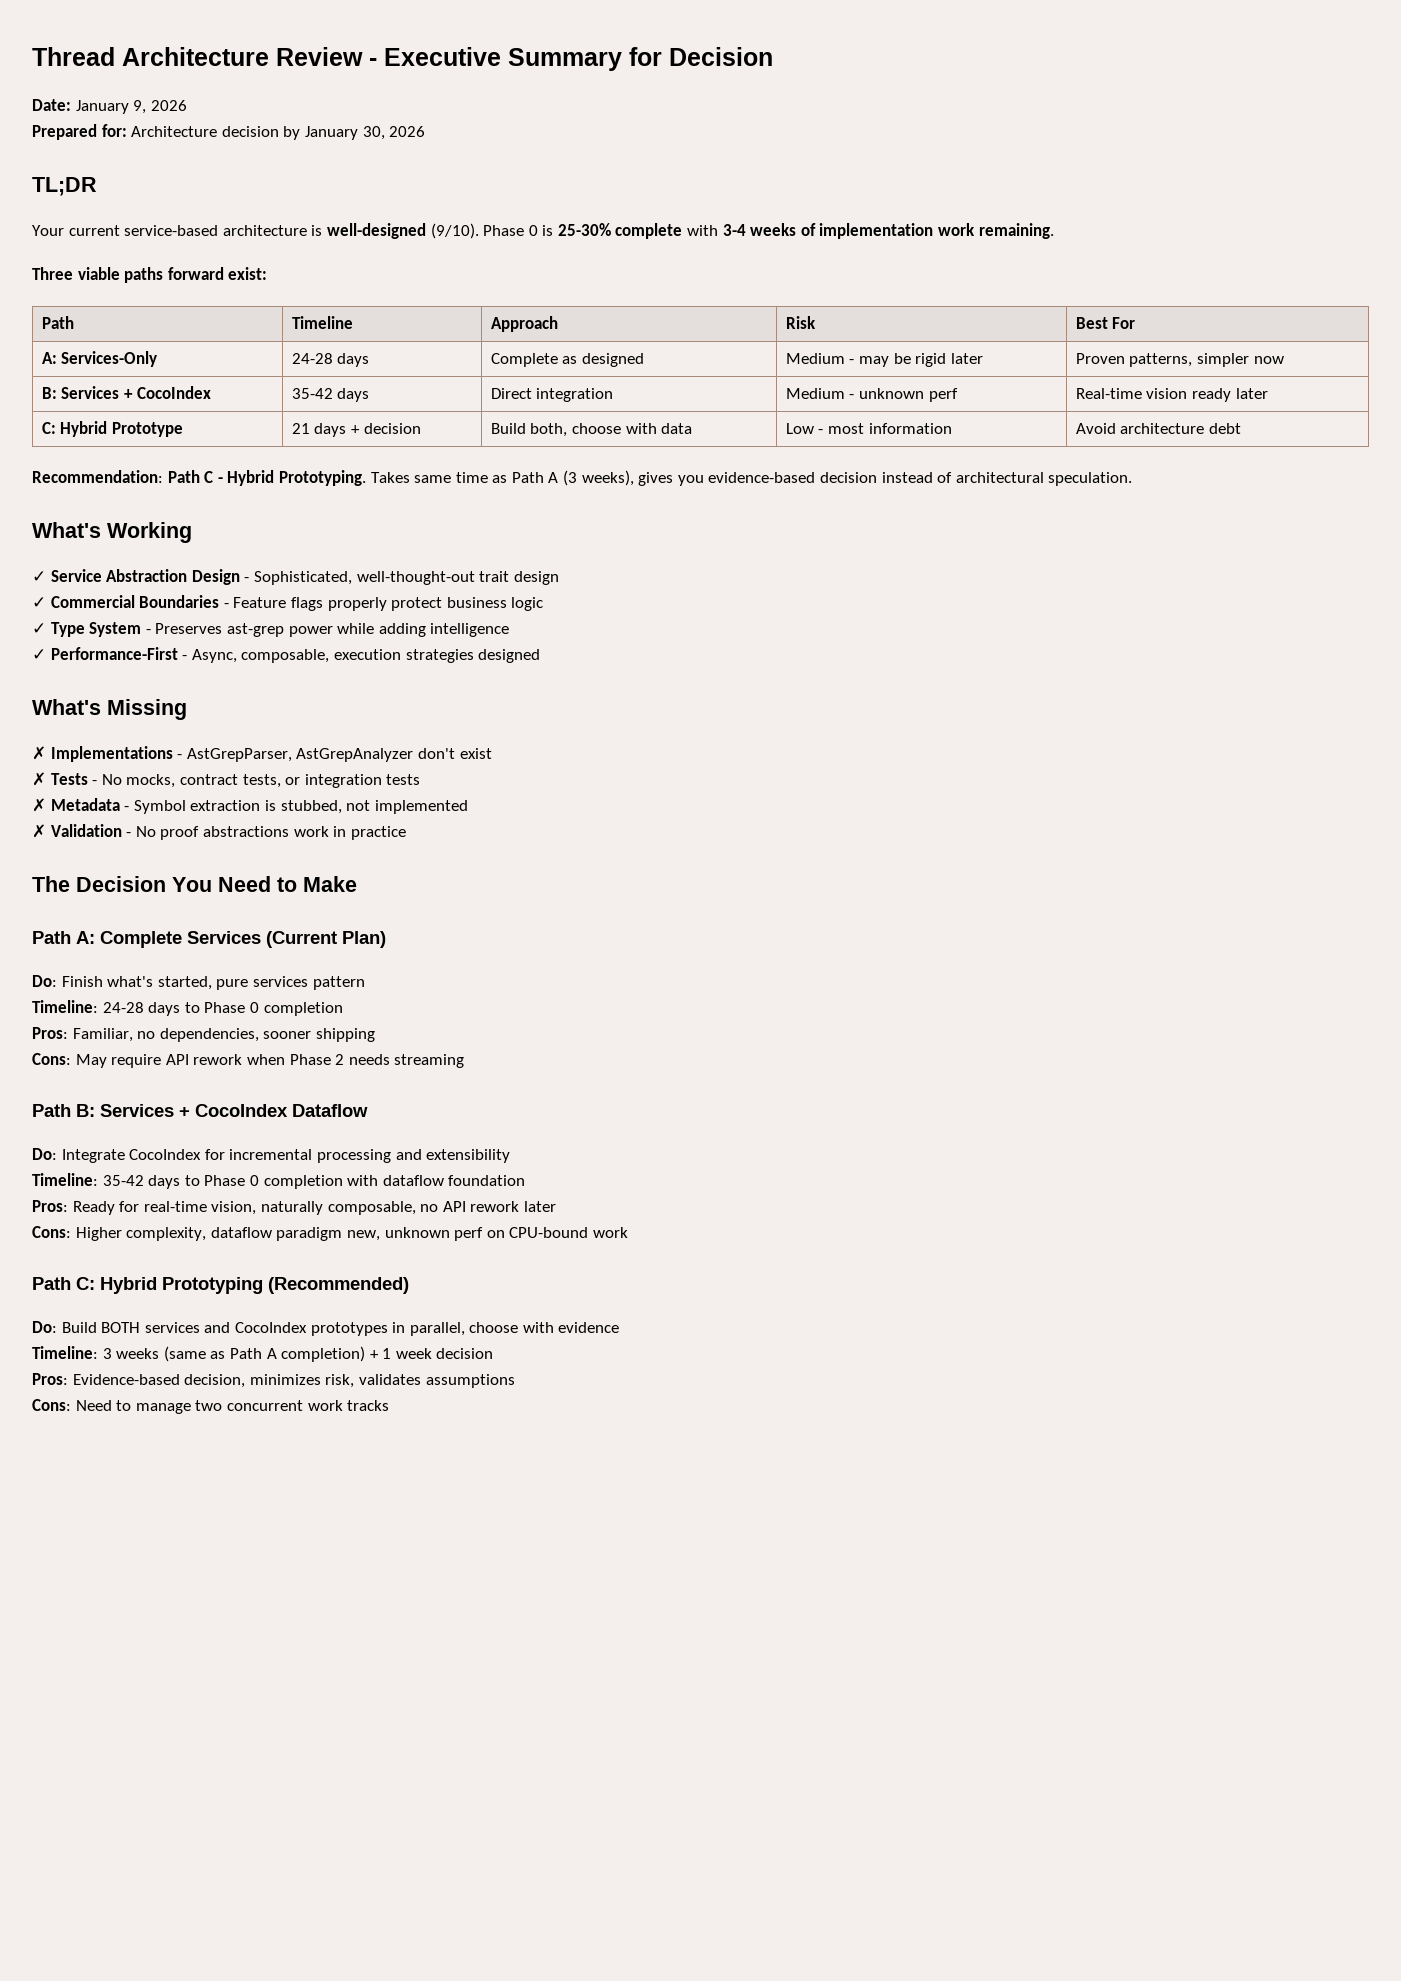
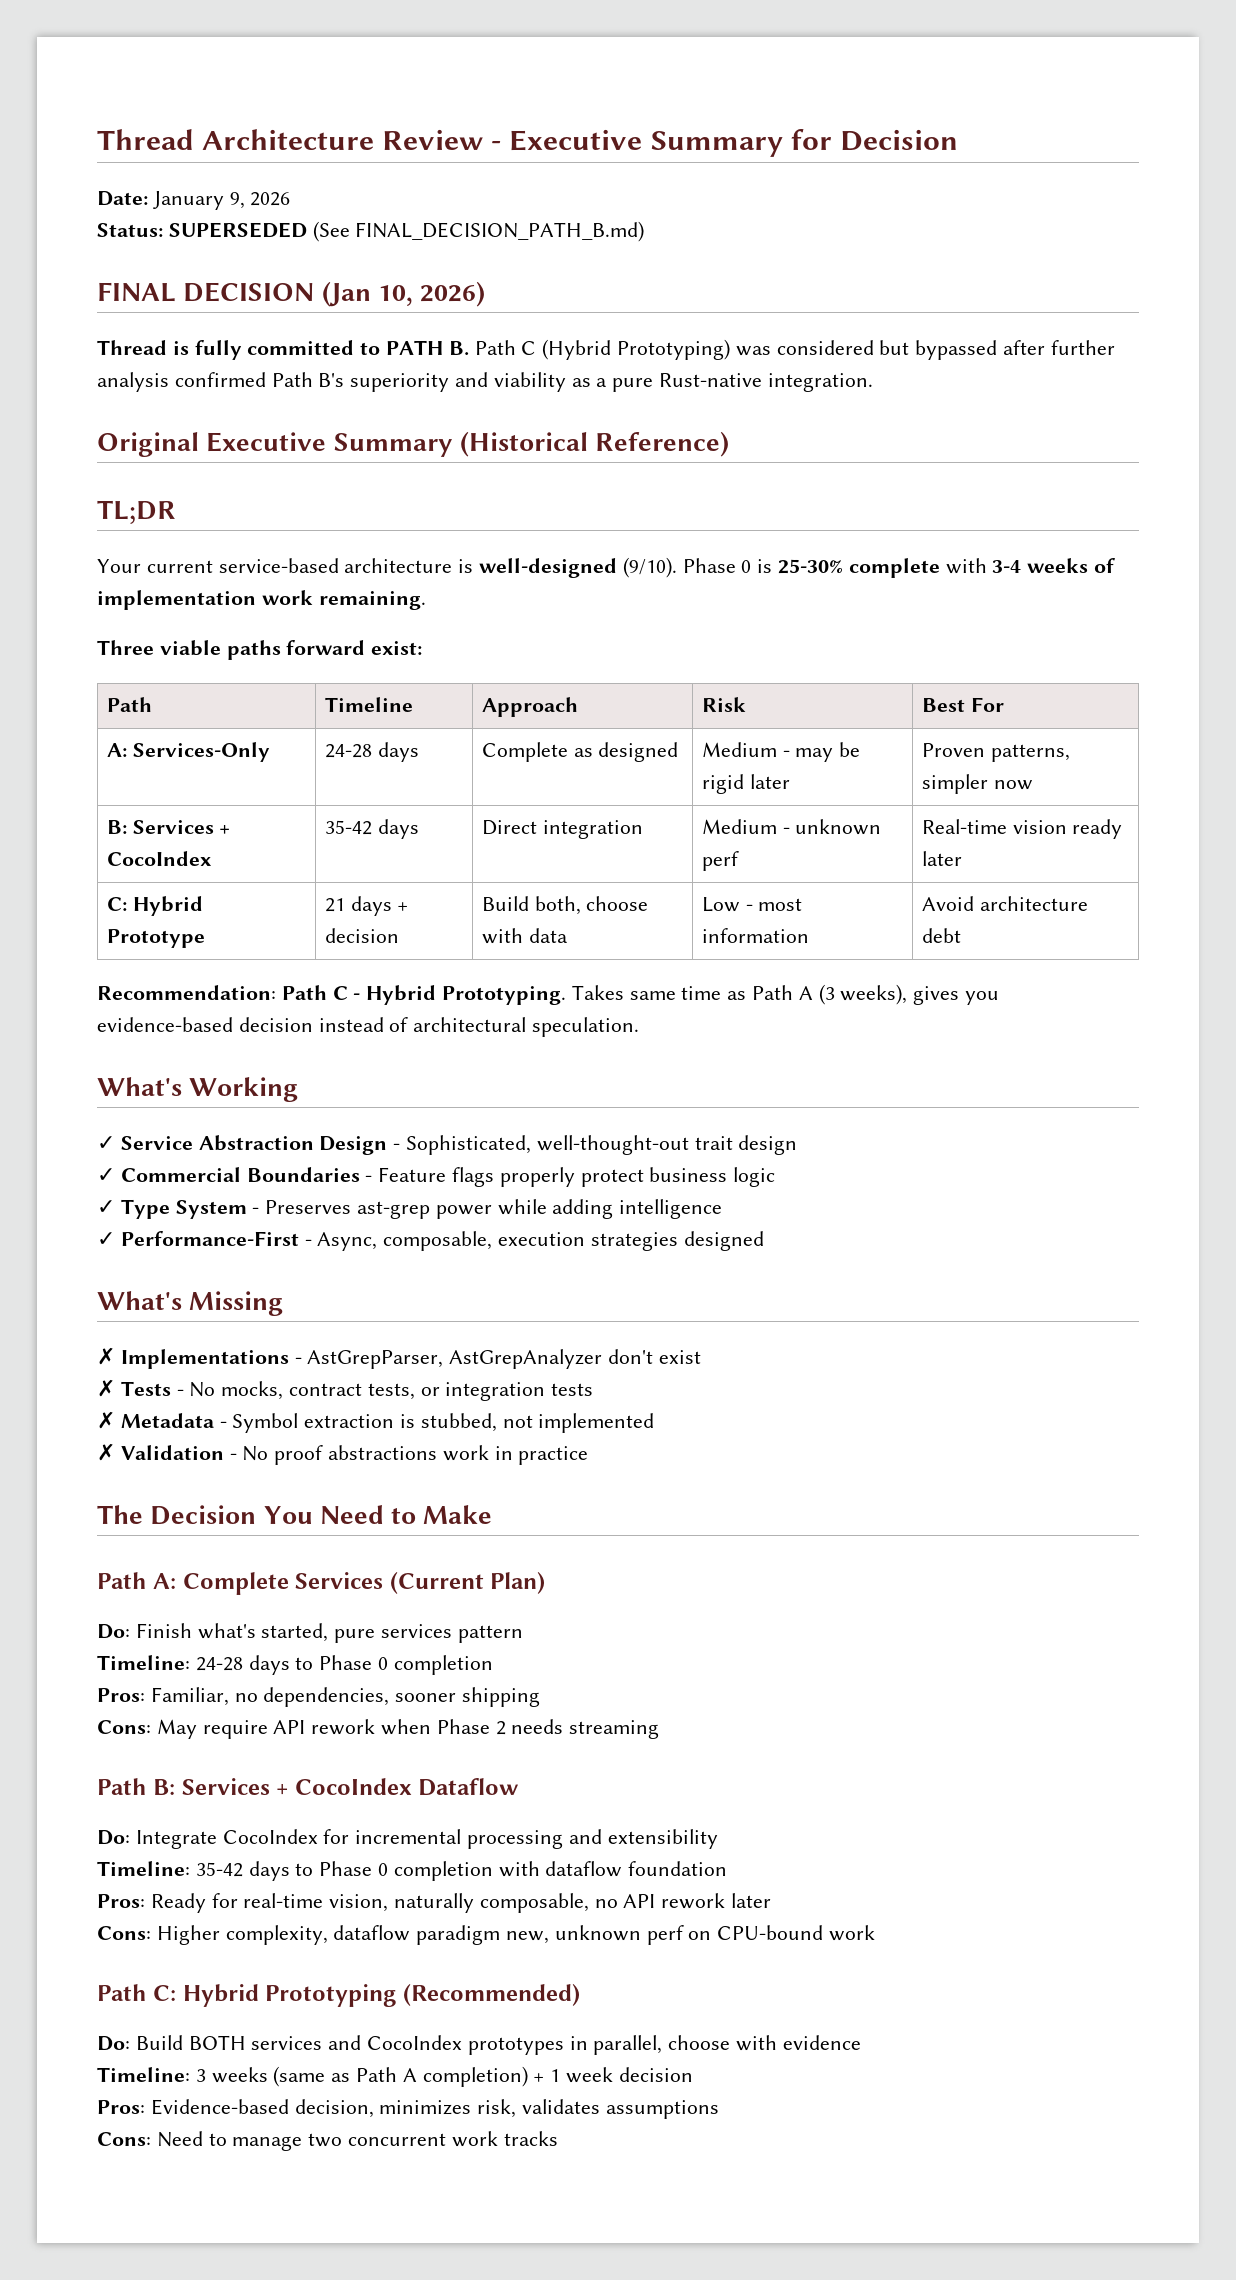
[32,124,426,140] Prepared for: Architecture decision by January 30, 2026 -> [97,221,645,242] [97,281,486,307] [97,339,1115,360] [97,372,873,392] [97,431,730,457] Status: SUPERSEDED (See FINAL_DECISION_PATH_B.md) // FINAL DECISION (Jan 10, 2026) // Thread is fully committed to PATH B. Path C (Hybrid Prototyping) was considered but bypassed after further analysis confirmed Path B's superiority and viability as a pure Rust-native integration. // Original Executive Summary (Historical Reference)

